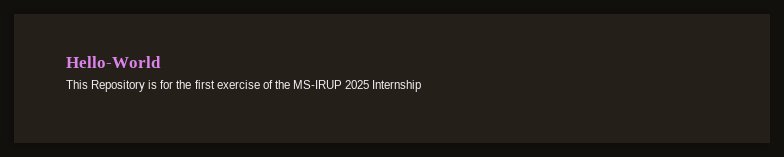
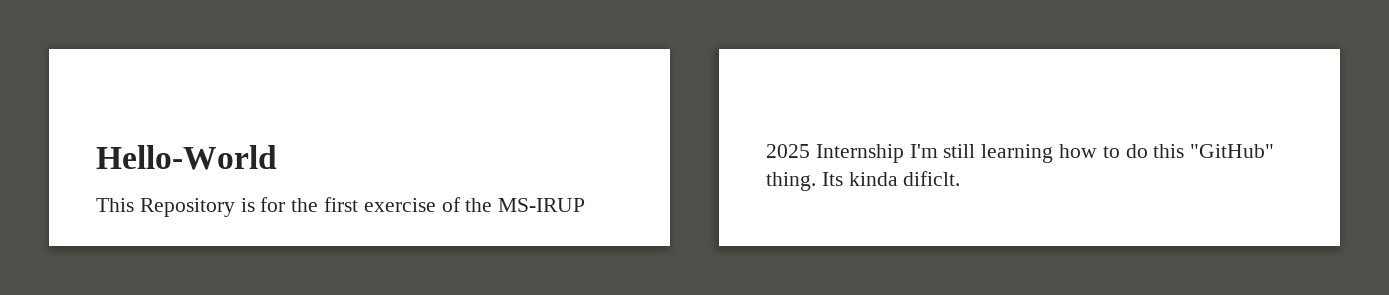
(422, 86) none -> [909,144,1275,163] [766,171,961,191] I'm still learning how to do this "GitHub" thing. Its kinda dificlt.

